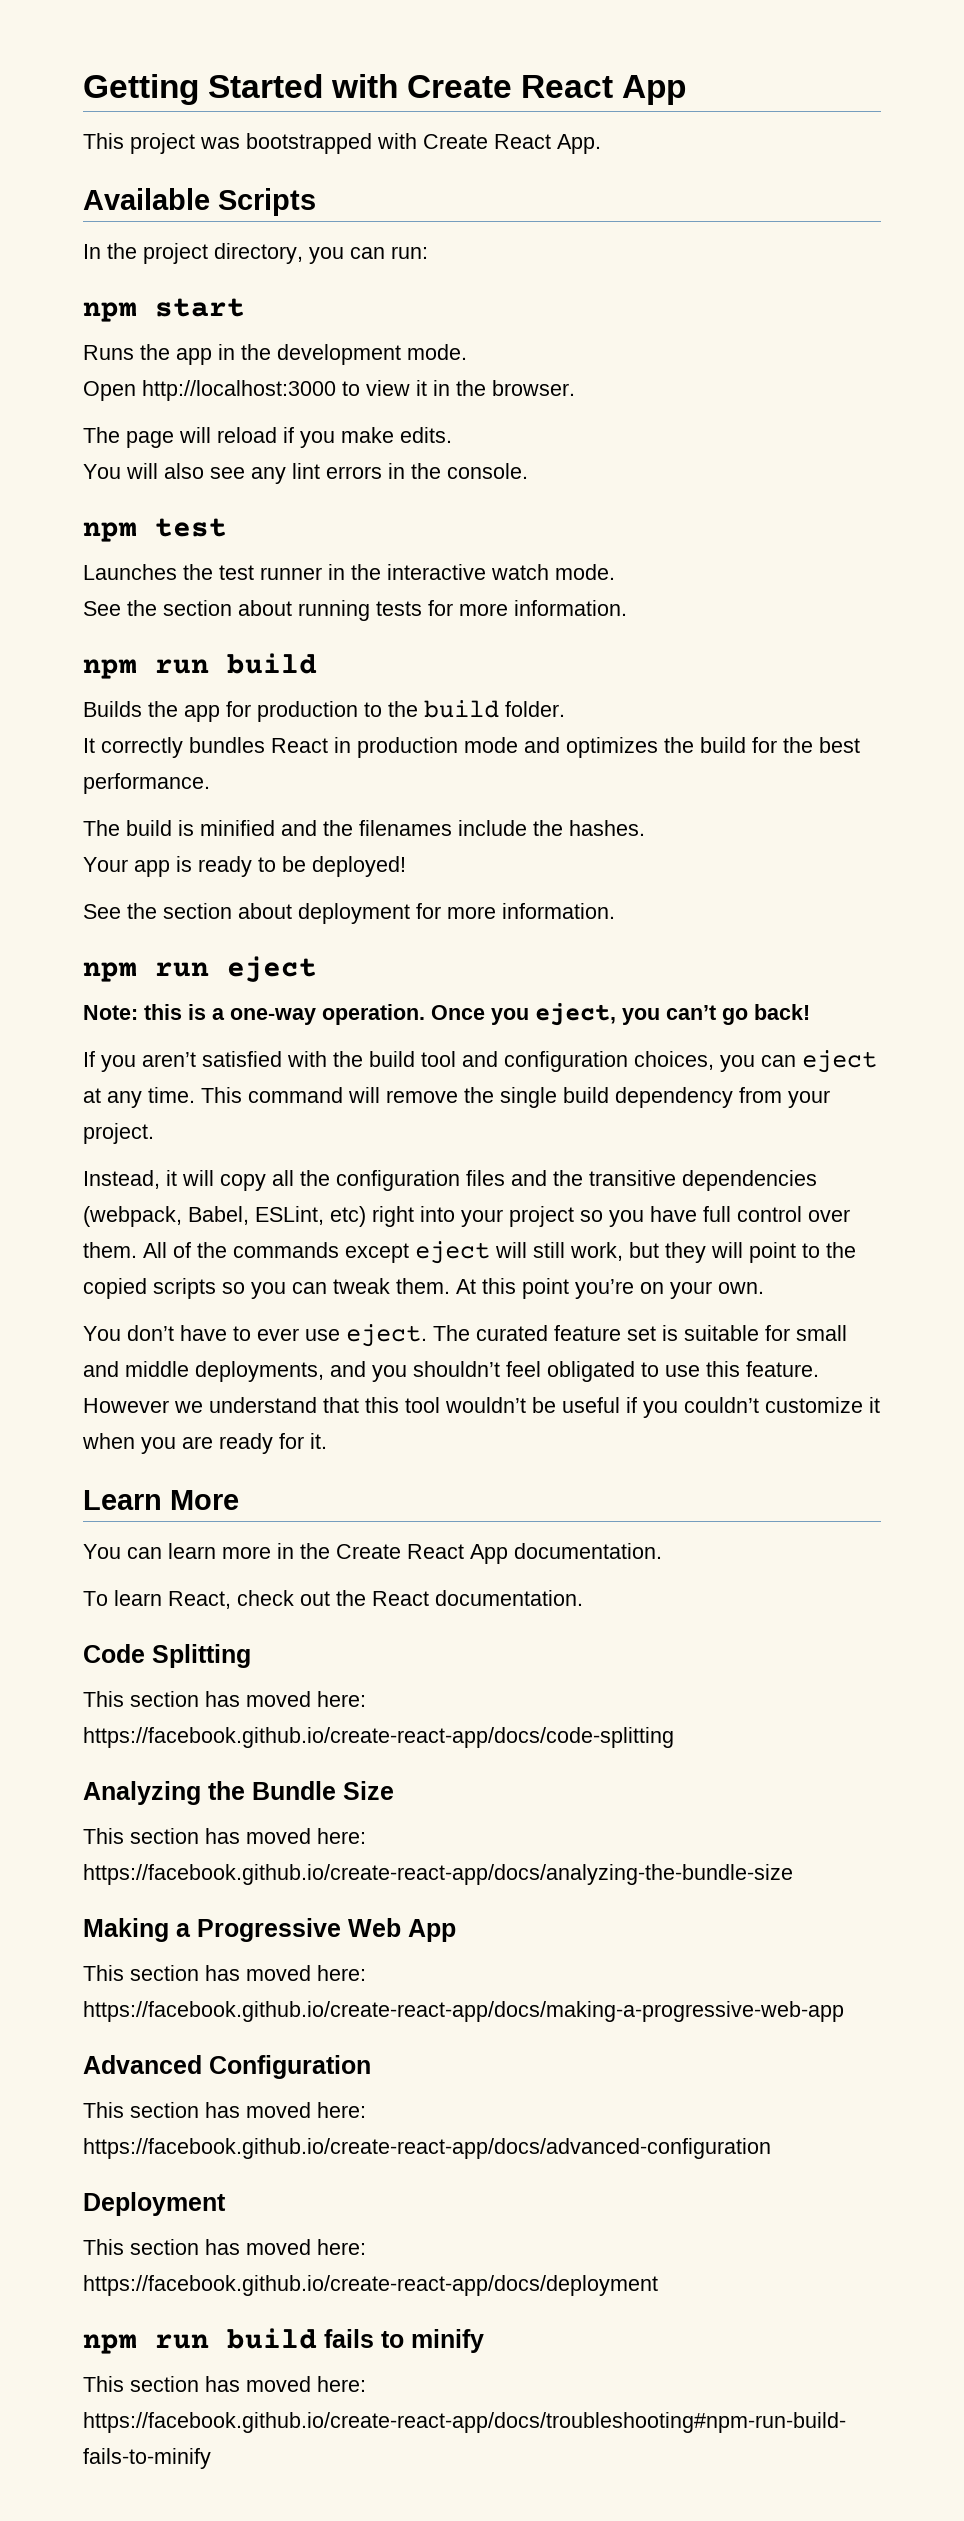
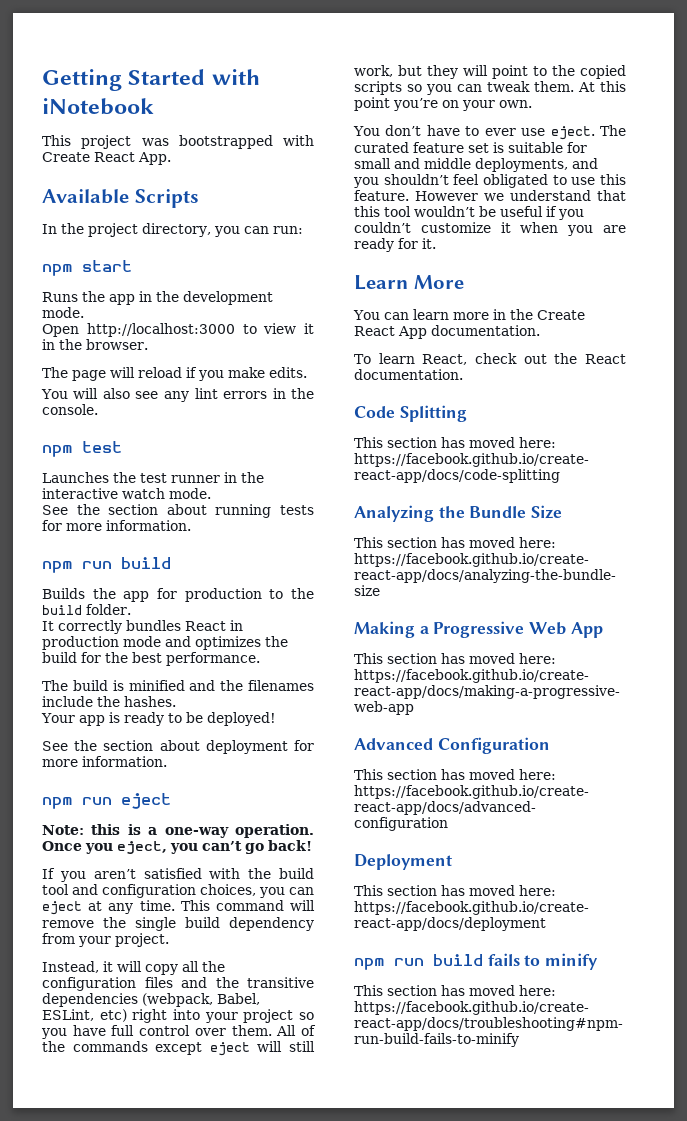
[407,75,687,105] Create React App -> [42,98,154,115] iNotebook

